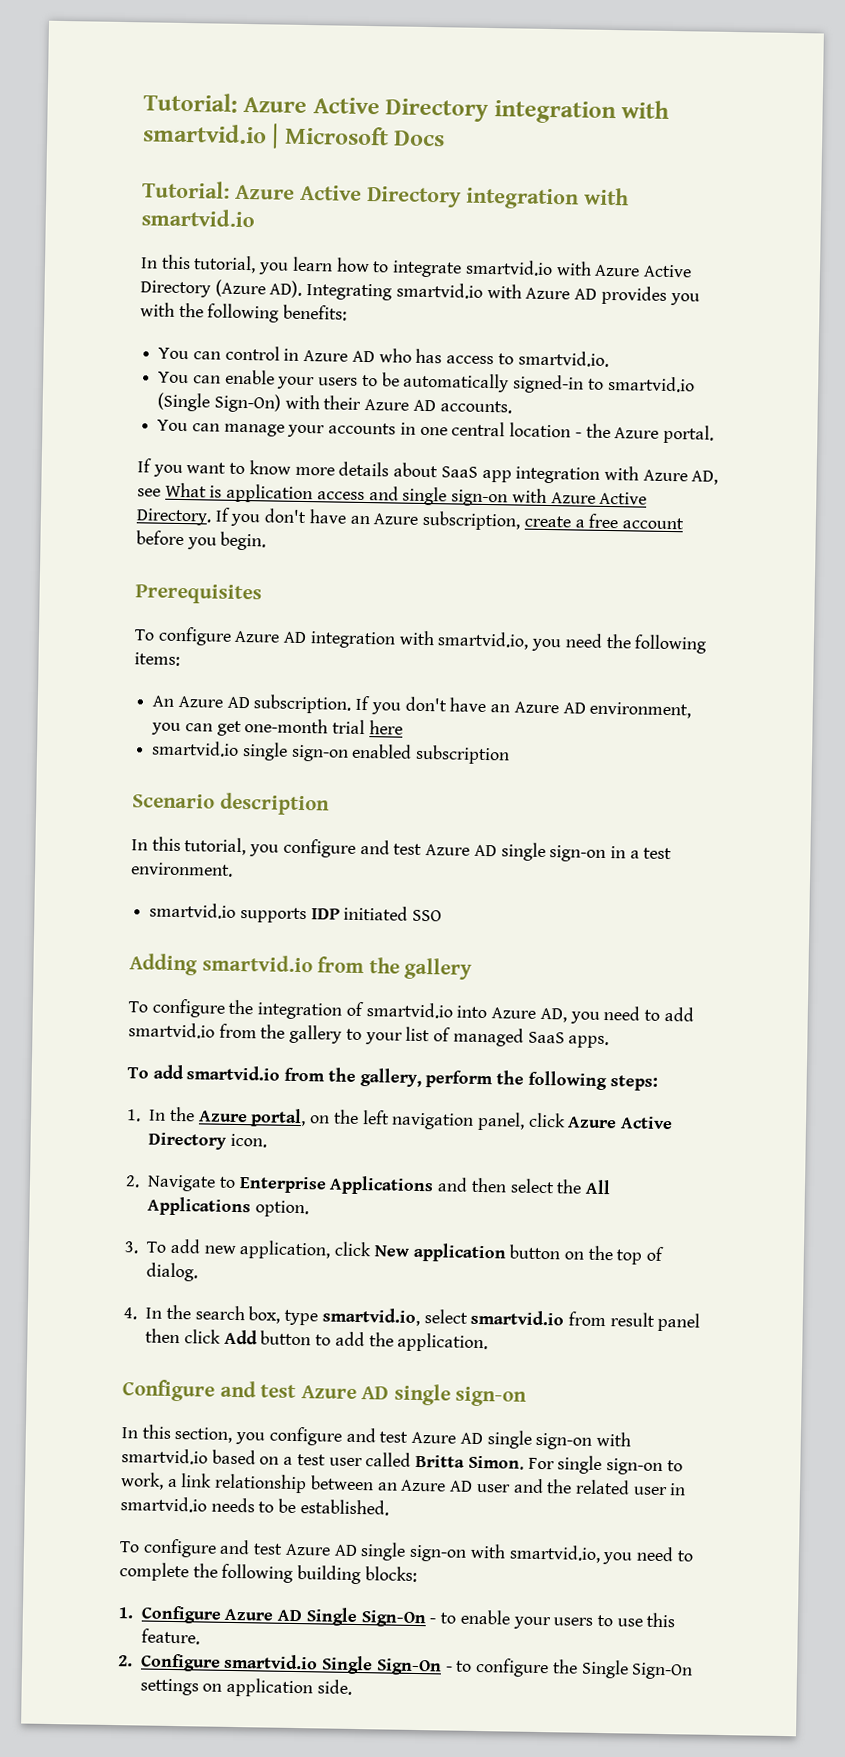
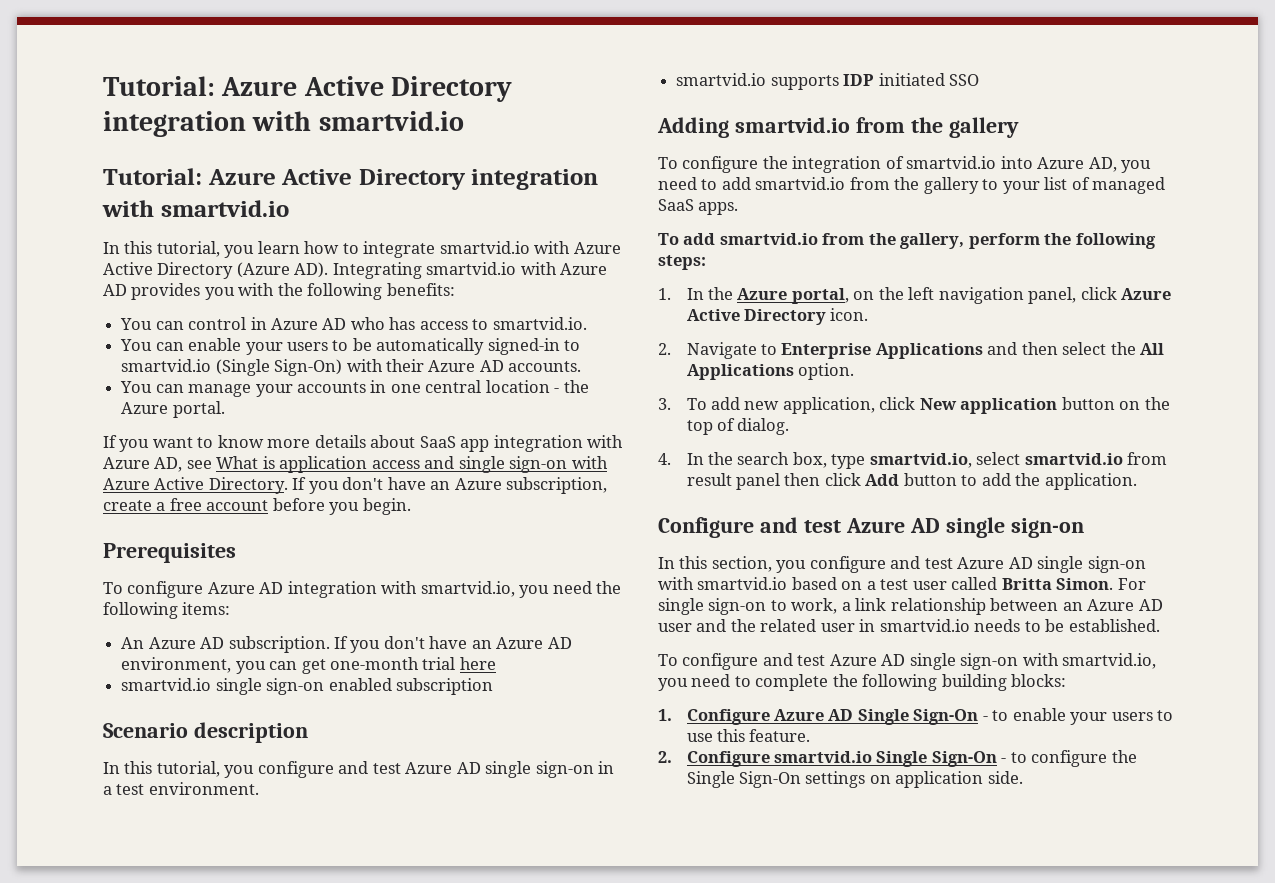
[143,92,670,125] [143,123,446,149] Tutorial: Azure Active Directory integration with smartvid.io | Microsoft Docs -> [103,76,513,102] [103,111,464,137] Tutorial: Azure Active Directory integration with smartvid.io

